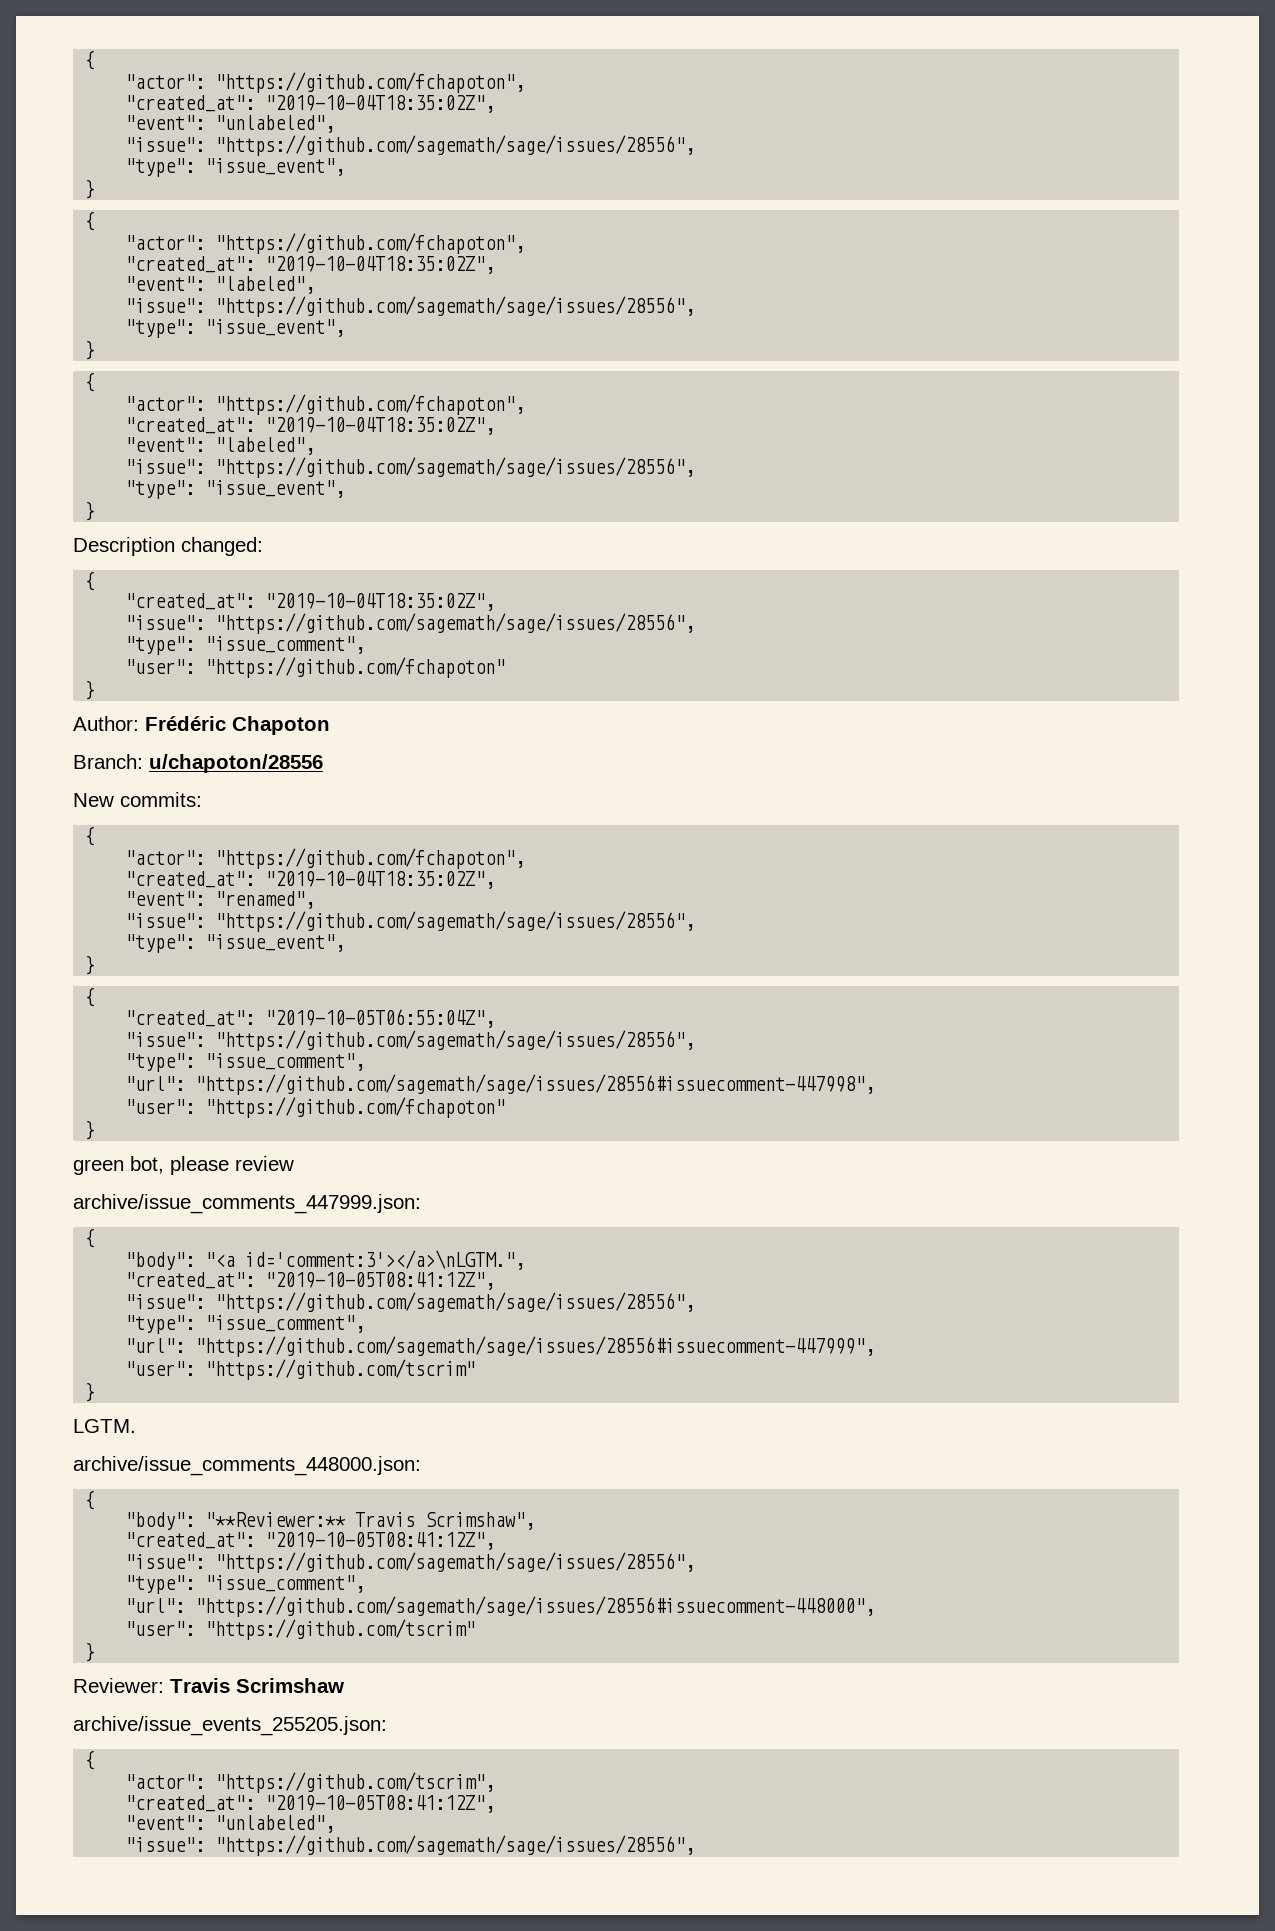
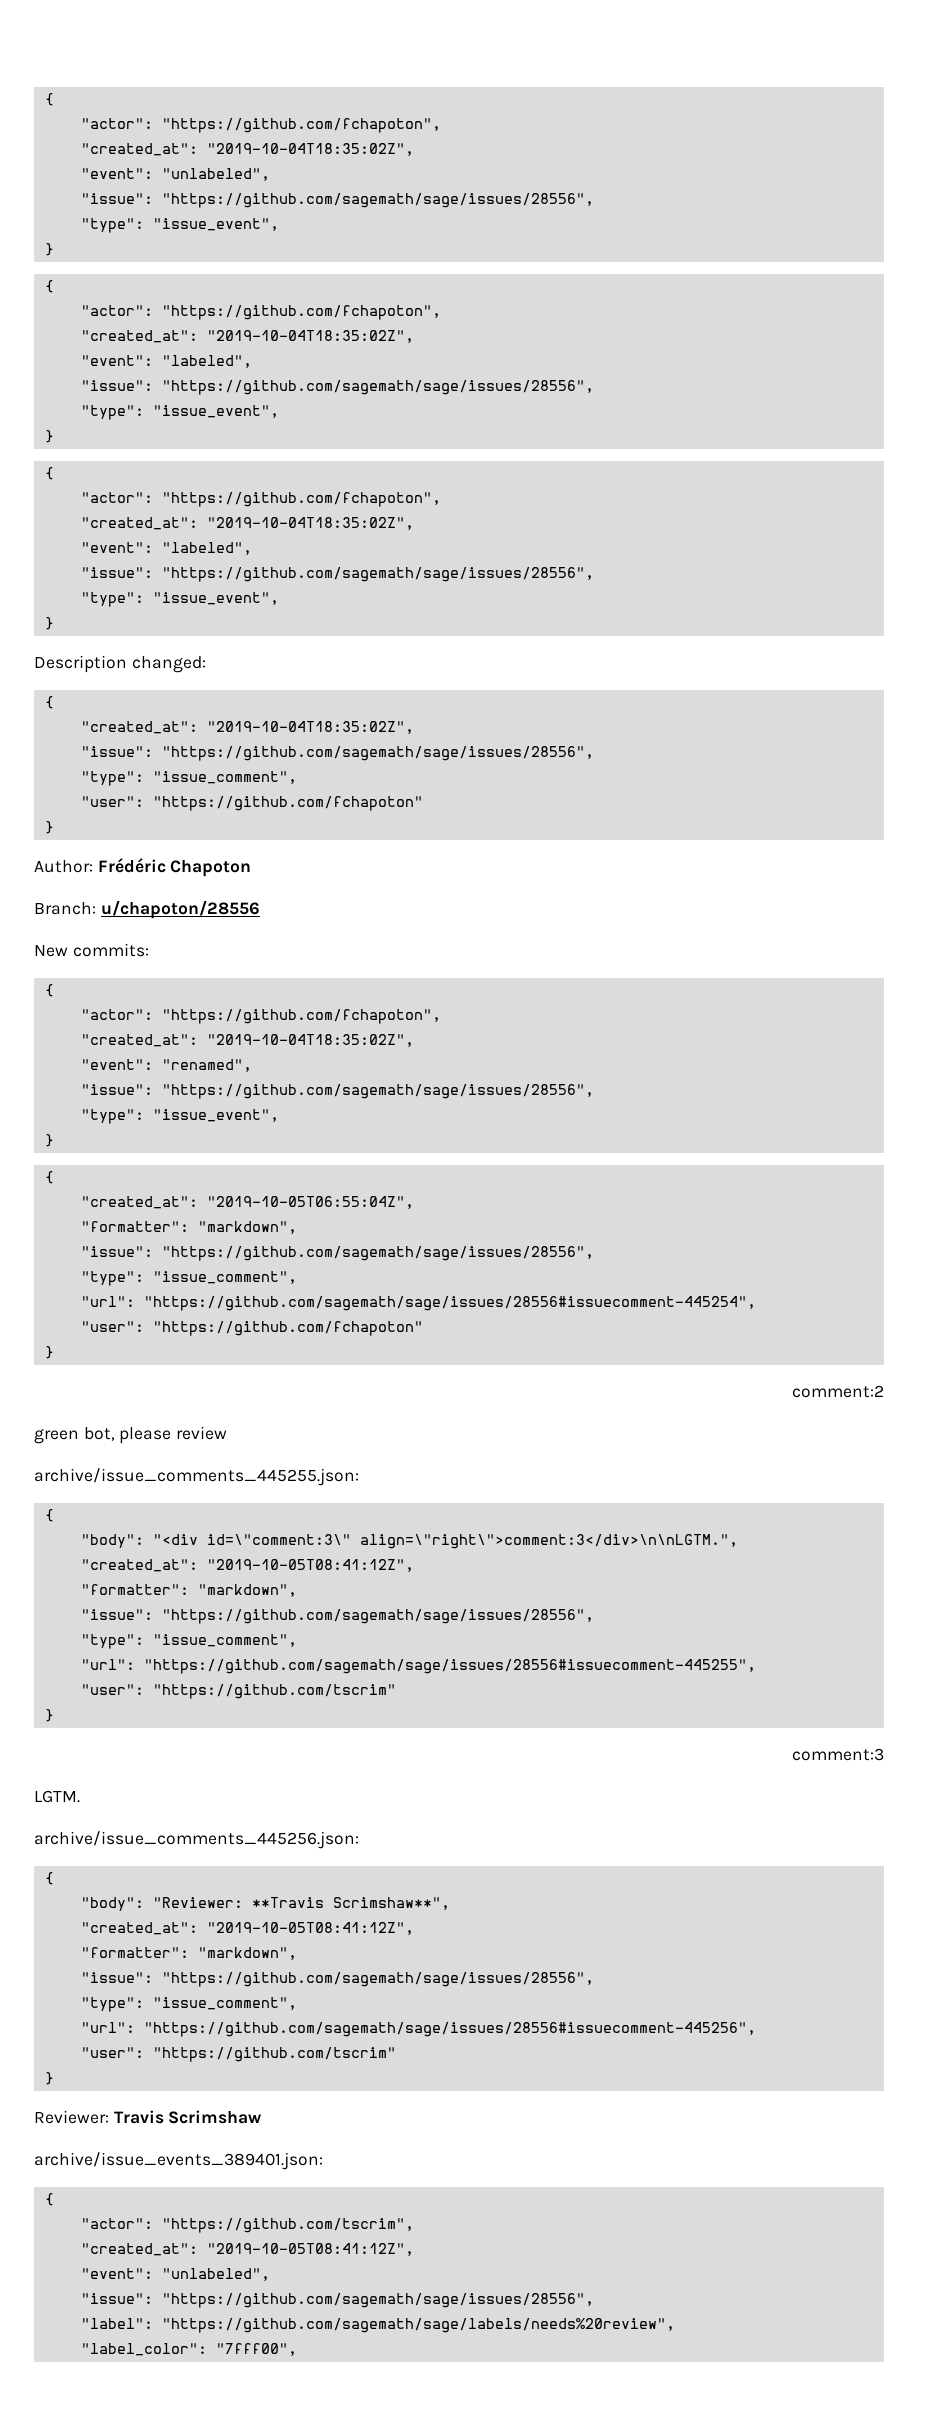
[125,1030,696,1051] [125,1053,366,1072] [125,1074,876,1095] [125,1097,506,1118] [85,1120,96,1140] [73,1156,294,1175] [73,1194,421,1214] [85,1228,96,1248] [125,1250,526,1270] [125,1272,496,1290] [125,1292,696,1313] [125,1315,366,1334] [125,1336,876,1357] [125,1359,476,1380] [85,1382,96,1402] [73,1419,136,1433] [73,1456,421,1476] [85,1490,96,1510] [125,1512,536,1530] [125,1532,496,1550] [125,1552,696,1573] [125,1575,366,1594] [125,1596,876,1617] "issue": "https://github.com/sagemath/sage/issues/28556", // "type": "issue_comment", // "url": "https://github.com/sagemath/sage/issues/28556#issuecomment-447998", // "user": "https://github.com/fchapoton" // } // green bot, please review // archive/issue_comments_447999.json: // { // "body": "<a id='comment:3'></a>\nLGTM.", // "created_at": "2019-10-05T08:41:12Z", // "issue": "https://github.com/sagemath/sage/issues/28556", // "type": "issue_comment", // "url": "https://github.com/sagemath/sage/issues/28556#issuecomment-447999", // "user": "https://github.com/tscrim" // } // LGTM. // archive/issue_comments_448000.json: // { // "body": "**Reviewer:** Travis Scrimshaw", // "created_at": "2019-10-05T08:41:12Z", // "issue": "https://github.com/sagemath/sage/issues/28556", // "type": "issue_comment", // "url": "https://github.com/sagemath/sage/issues/28556#issuecomment-448000", -> [80,1221,297,1234] [80,1246,594,1261] [80,1271,297,1286] [80,1296,756,1311] [80,1321,423,1336] [44,1346,54,1359] [792,1385,884,1398] [34,1426,228,1444] [34,1468,359,1486] [44,1509,54,1522] [80,1534,738,1549] [80,1559,414,1572] [80,1584,297,1597] [80,1609,594,1624] [80,1634,297,1649] [80,1659,756,1674] [80,1684,396,1699] [44,1709,54,1722] [792,1748,884,1761] [34,1790,80,1803] [34,1831,359,1849] [44,1872,54,1885] [80,1897,450,1911] [80,1922,414,1935] [80,1947,297,1960] [80,1972,594,1987] [80,1997,297,2012] [80,2022,756,2037] "formatter": "markdown", // "issue": "https://github.com/sagemath/sage/issues/28556", // "type": "issue_comment", // "url": "https://github.com/sagemath/sage/issues/28556#issuecomment-445254", // "user": "https://github.com/fchapoton" // } // comment:2 // green bot, please review // archive/issue_comments_445255.json: // { // "body": "<div id=\"comment:3\" align=\"right\">comment:3</div>\n\nLGTM.", // "created_at": "2019-10-05T08:41:12Z", // "formatter": "markdown", // "issue": "https://github.com/sagemath/sage/issues/28556", // "type": "issue_comment", // "url": "https://github.com/sagemath/sage/issues/28556#issuecomment-445255", // "user": "https://github.com/tscrim" // } // comment:3 // LGTM. // archive/issue_comments_445256.json: // { // "body": "Reviewer: **Travis Scrimshaw**", // "created_at": "2019-10-05T08:41:12Z", // "formatter": "markdown", // "issue": "https://github.com/sagemath/sage/issues/28556", // "type": "issue_comment", // "url": "https://github.com/sagemath/sage/issues/28556#issuecomment-445256",
[73,1716,387,1736] archive/issue_events_255205.json: -> [34,2152,323,2170] archive/issue_events_389401.json:
(696, 1845) none -> [80,2318,675,2333] [80,2343,297,2356] // "label": "https://github.com/sagemath/sage/labels/needs%20review", // "label_color": "7fff00",

